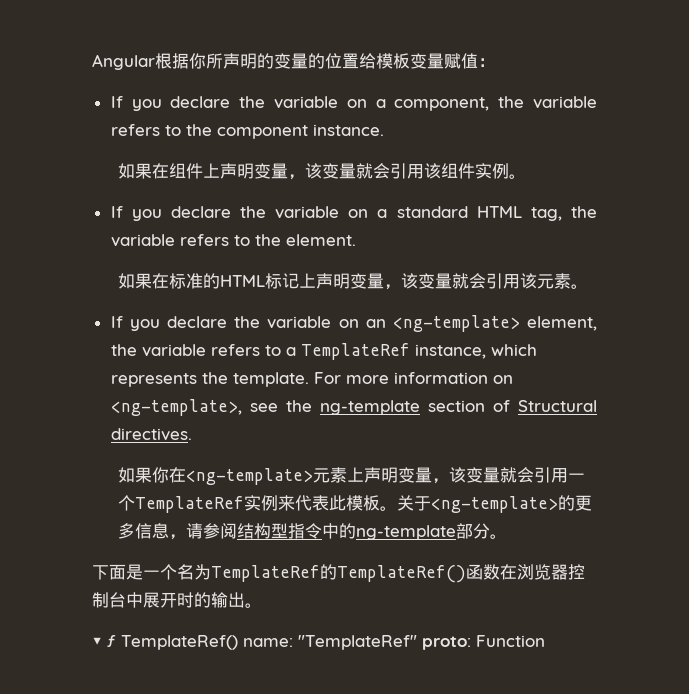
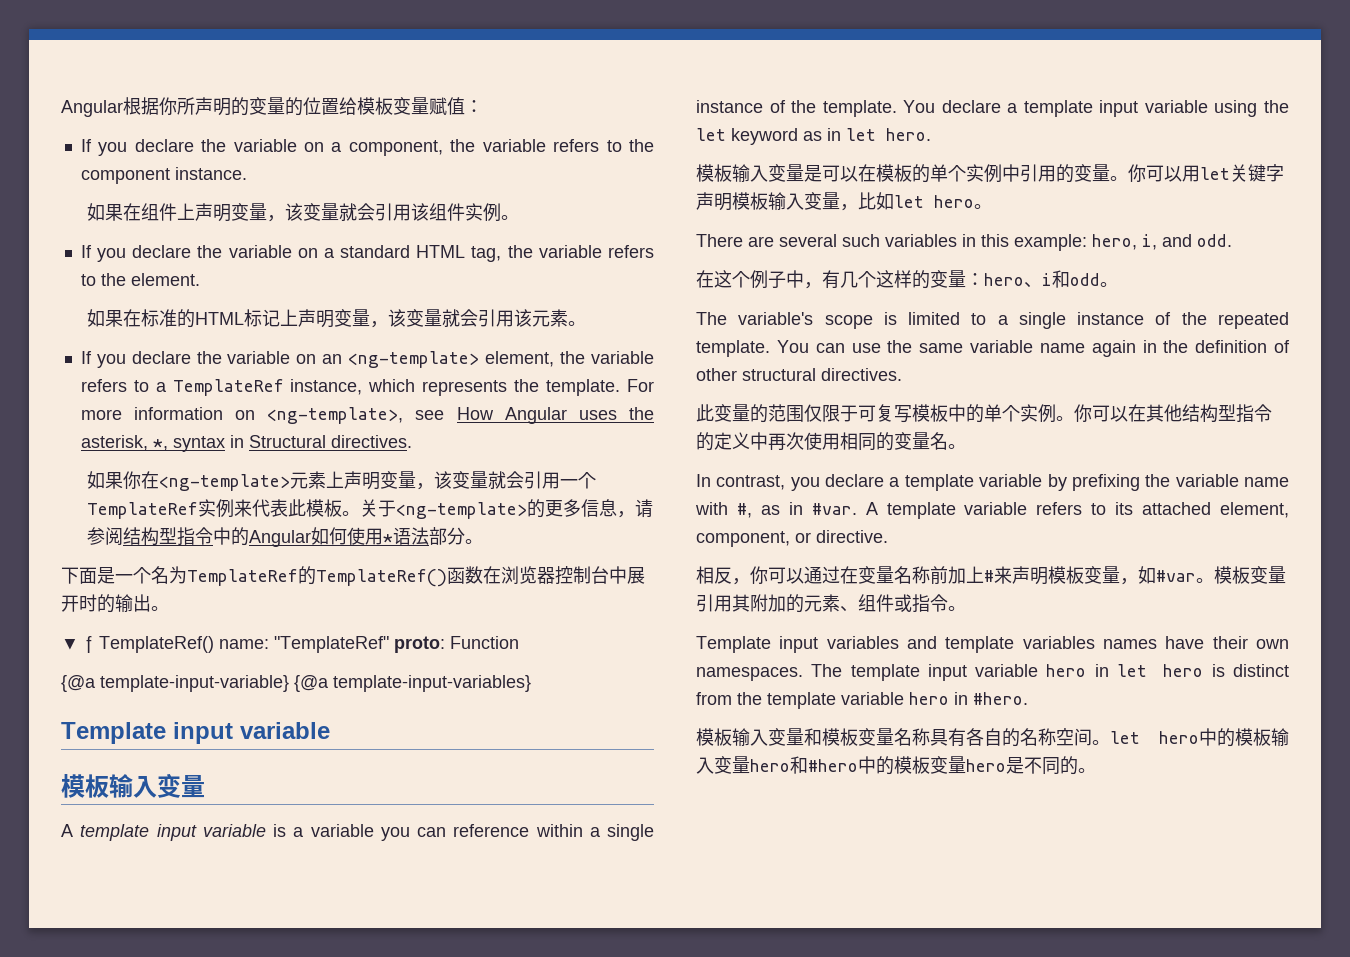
[285,400,510,415] the ng-template section of -> [456,407,654,424] [80,435,244,452] How Angular uses the asterisk, *, syntax in
[356,525,457,540] ng-template -> [249,527,430,547] Angular如何使用*语法
(545, 641) none -> [61,675,531,692] [61,722,330,744] [61,773,205,798] [61,824,654,841] [696,100,1289,117] [696,128,931,145] [696,164,1284,183] [696,192,992,211] [696,234,1232,251] [696,270,1118,289] [696,312,1289,329] [696,340,1290,357] [696,368,902,381] [696,404,1272,423] [696,432,966,451] [696,474,1289,491] [695,502,1289,519] [696,530,888,547] [696,566,1286,585] [696,594,966,613] [696,636,1289,653] [696,664,1289,681] [696,692,1028,709] [696,728,1289,747] [696,756,1096,775] // {@a template-input-variable} {@a template-input-variables} // Template input variable // 模板输入变量 // A template input variable is a variable you can reference within a single instance of the template. You declare a template input variable using the let keyword as in let hero. // 模板输入变量是可以在模板的单个实例中引用的变量。你可以用let关键字声明模板输入变量，比如let hero。 // There are several such variables in this example: hero, i, and odd. // 在这个例子中，有几个这样的变量：hero、i和odd。 // The variable's scope is limited to a single instance of the repeated template. You can use the same variable name again in the definition of other structural directives. // 此变量的范围仅限于可复写模板中的单个实例。你可以在其他结构型指令的定义中再次使用相同的变量名。 // In contrast, you declare a template variable by prefixing the variable name with #, as in #var. A template variable refers to its attached element, component, or directive. // 相反，你可以通过在变量名称前加上#来声明模板变量，如#var。模板变量引用其附加的元素、组件或指令。 // Template input variables and template variables names have their own namespaces. The template input variable hero in let hero is distinct from the template variable hero in #hero. // 模板输入变量和模板变量名称具有各自的名称空间。let hero中的模板输入变量hero和#hero中的模板变量hero是不同的。

